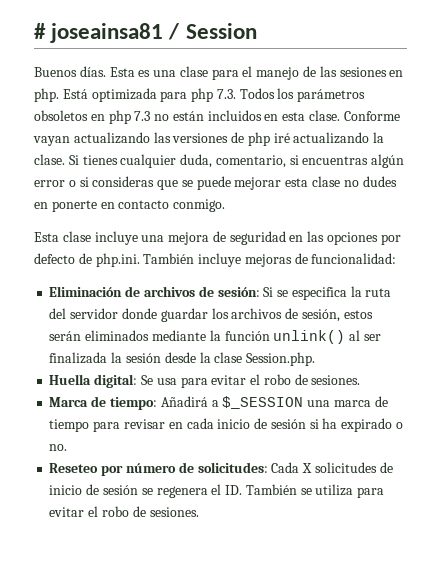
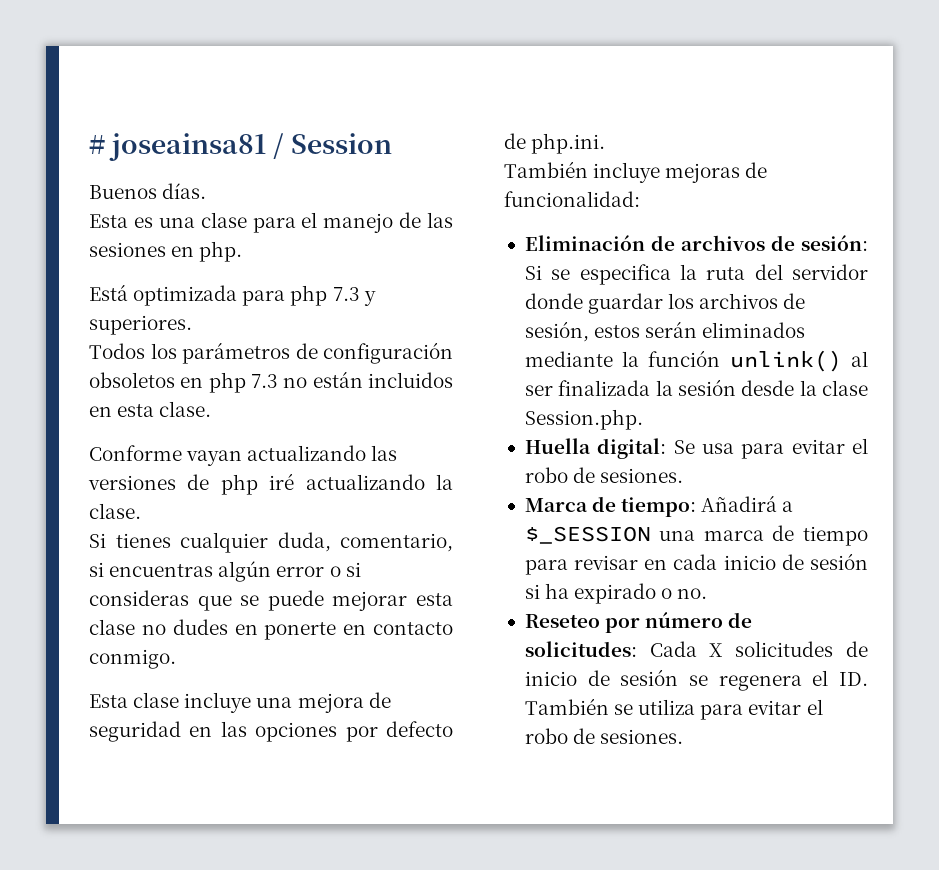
(106, 71) none -> (207, 191) //
(59, 95) none -> (243, 251) //
[216,89,236,99] 7.3. -> [332,287,376,306] [89,315,192,335] 7.3 y superiores. //
(366, 95) none -> [295,342,453,364] de configuración
(341, 115) none -> (212, 409) //
(65, 159) none -> (141, 511) //
(140, 260) none -> (606, 143) //

